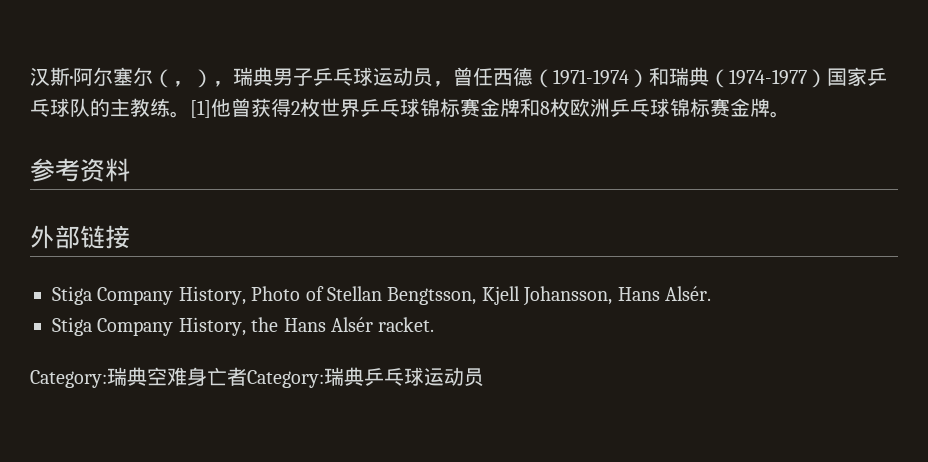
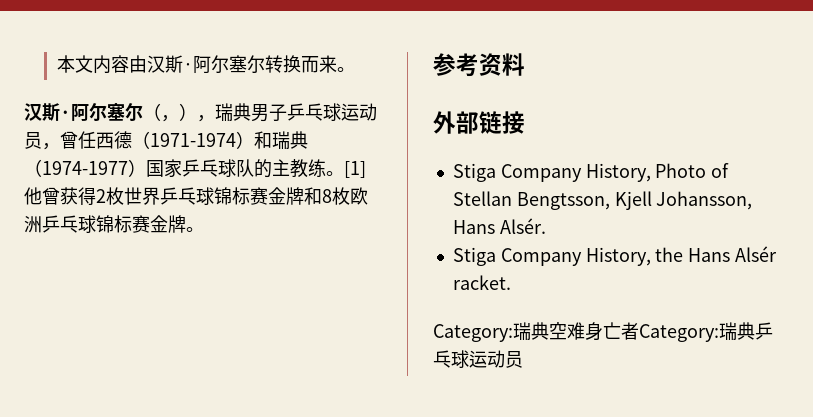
(30, 76) none -> [56,55,355,74] 本文内容由汉斯·阿尔塞尔转换而来。 //

